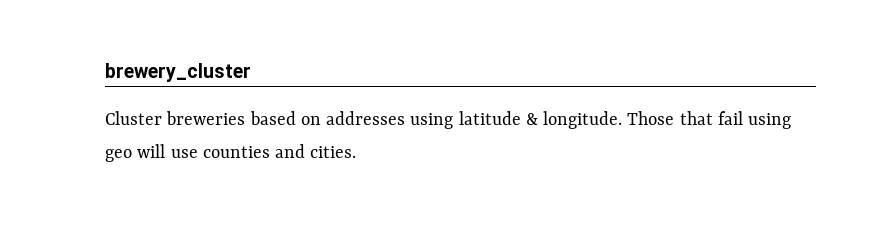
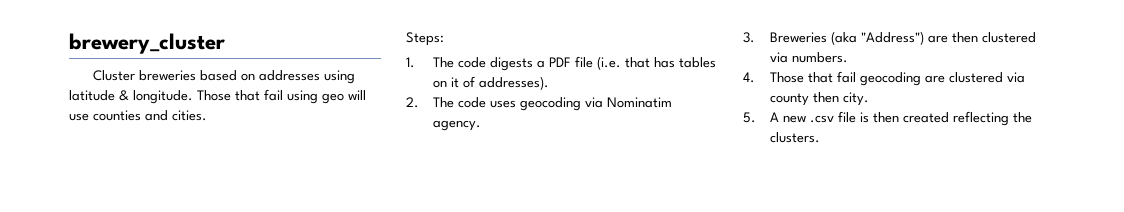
(357, 152) none -> [406,32,444,46] [406,56,717,71] [433,76,550,90] [406,97,673,111] [433,120,482,131] [743,31,1037,45] [770,52,849,63] [743,71,1026,86] [770,92,870,106] [743,111,1033,126] [770,132,821,143] // Steps: // 1. The code digests a PDF file (i.e. that has tables on it of addresses). // 2. The code uses geocoding via Nominatim agency. // 3. Breweries (aka "Address") are then clustered via numbers. // 4. Those that fail geocoding are clustered via county then city. // 5. A new .csv file is then created reflecting the clusters.

